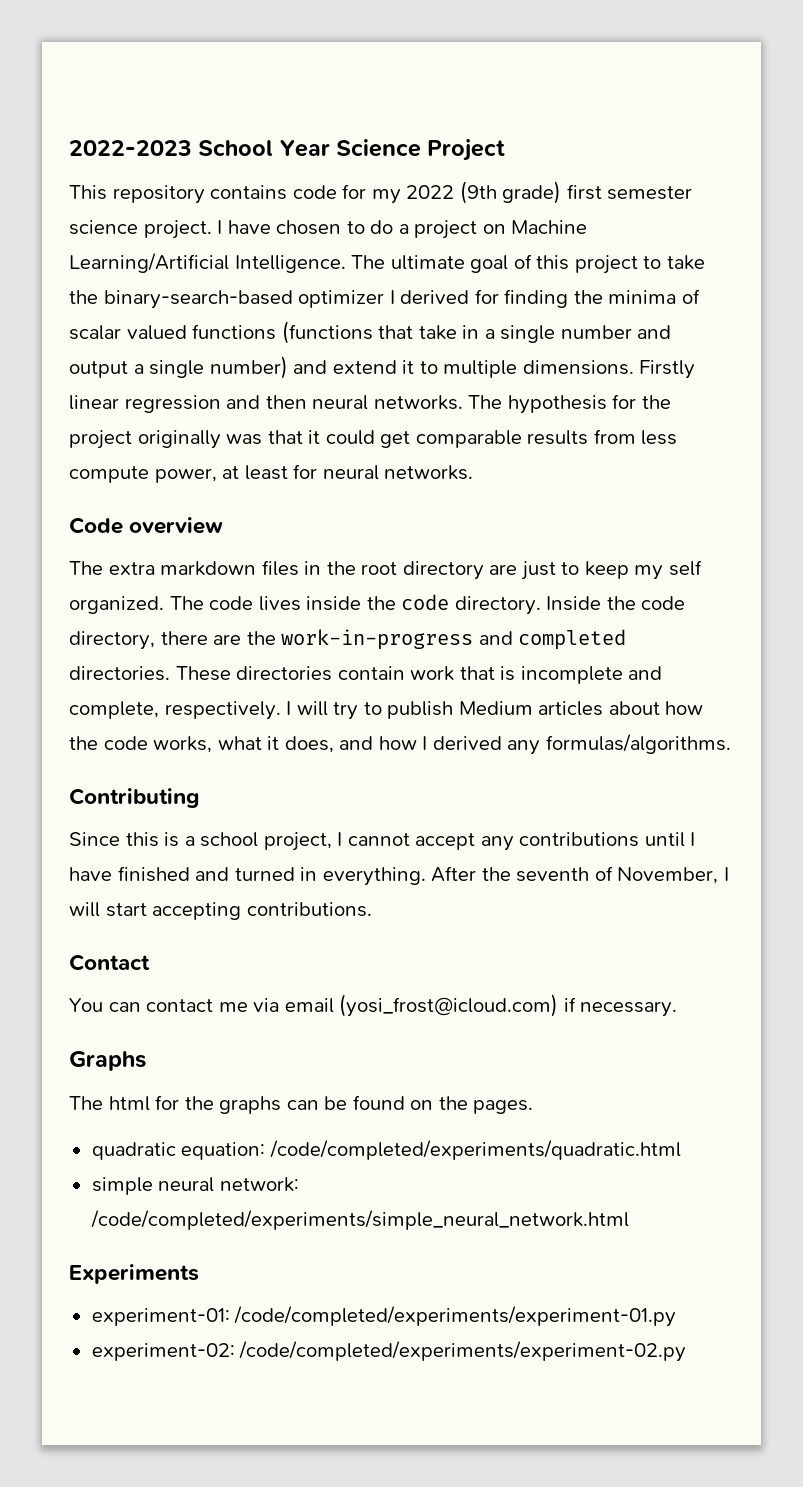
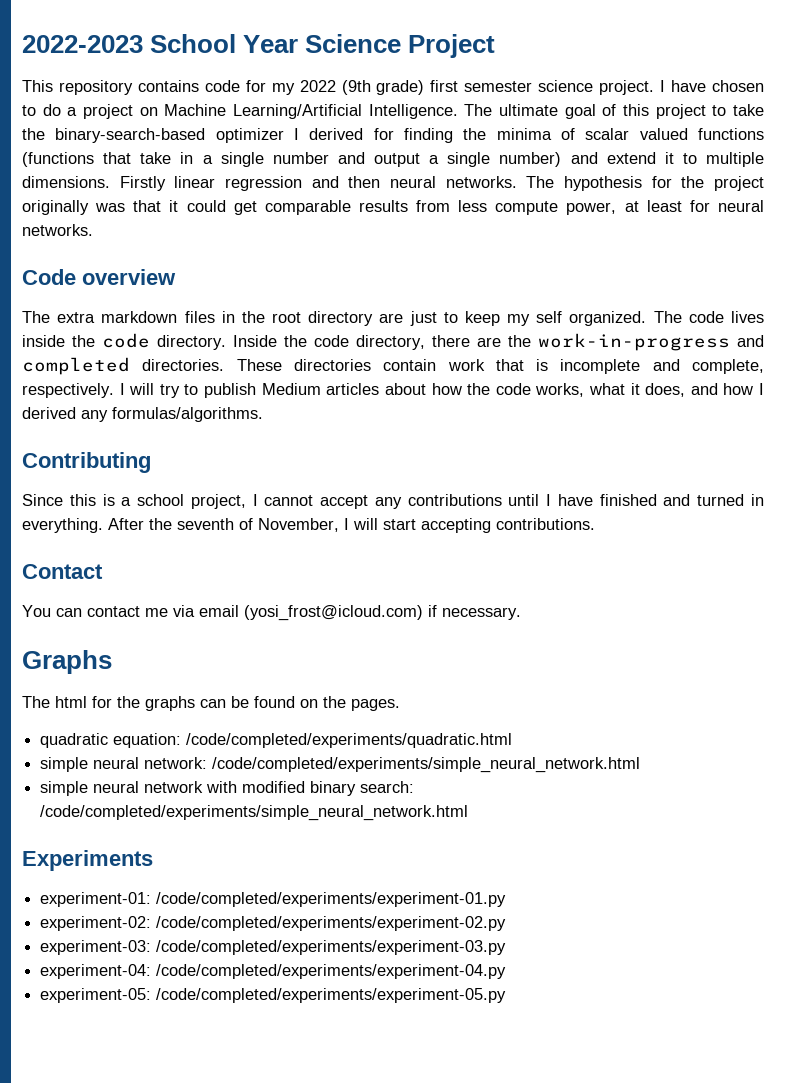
(629, 1220) none -> [40,781,415,796] [40,805,469,821] // simple neural network with modified binary search: /code/completed/experiments/simple_neural_network.html
(687, 1351) none -> [40,940,507,955] [40,964,507,979] [40,988,507,1003] // experiment-03: /code/completed/experiments/experiment-03.py // experiment-04: /code/completed/experiments/experiment-04.py // experiment-05: /code/completed/experiments/experiment-05.py

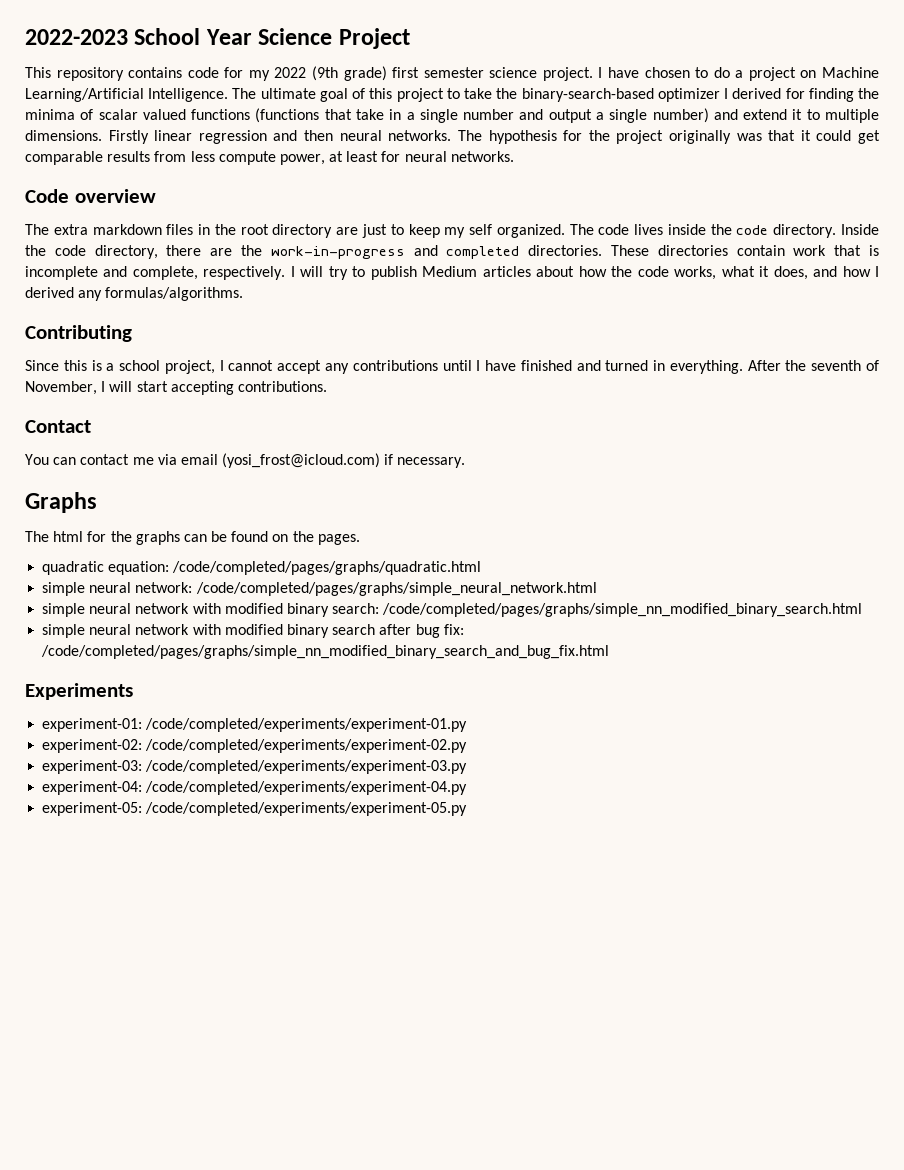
[186,733,513,748] /code/completed/experiments/quadratic.html -> [172,561,482,575] /code/completed/pages/graphs/quadratic.html
[212,757,641,773] /code/completed/experiments/simple_neural_network.html -> [195,582,597,596] /code/completed/pages/graphs/simple_neural_network.html
[40,805,469,821] /code/completed/experiments/simple_neural_network.html -> [382,603,863,617] [42,624,464,638] [41,645,610,659] /code/completed/pages/graphs/simple_nn_modified_binary_search.html // simple neural network with modified binary search after bug fix: /code/completed/pages/graphs/simple_nn_modified_binary_search_and_bug_fix.html

